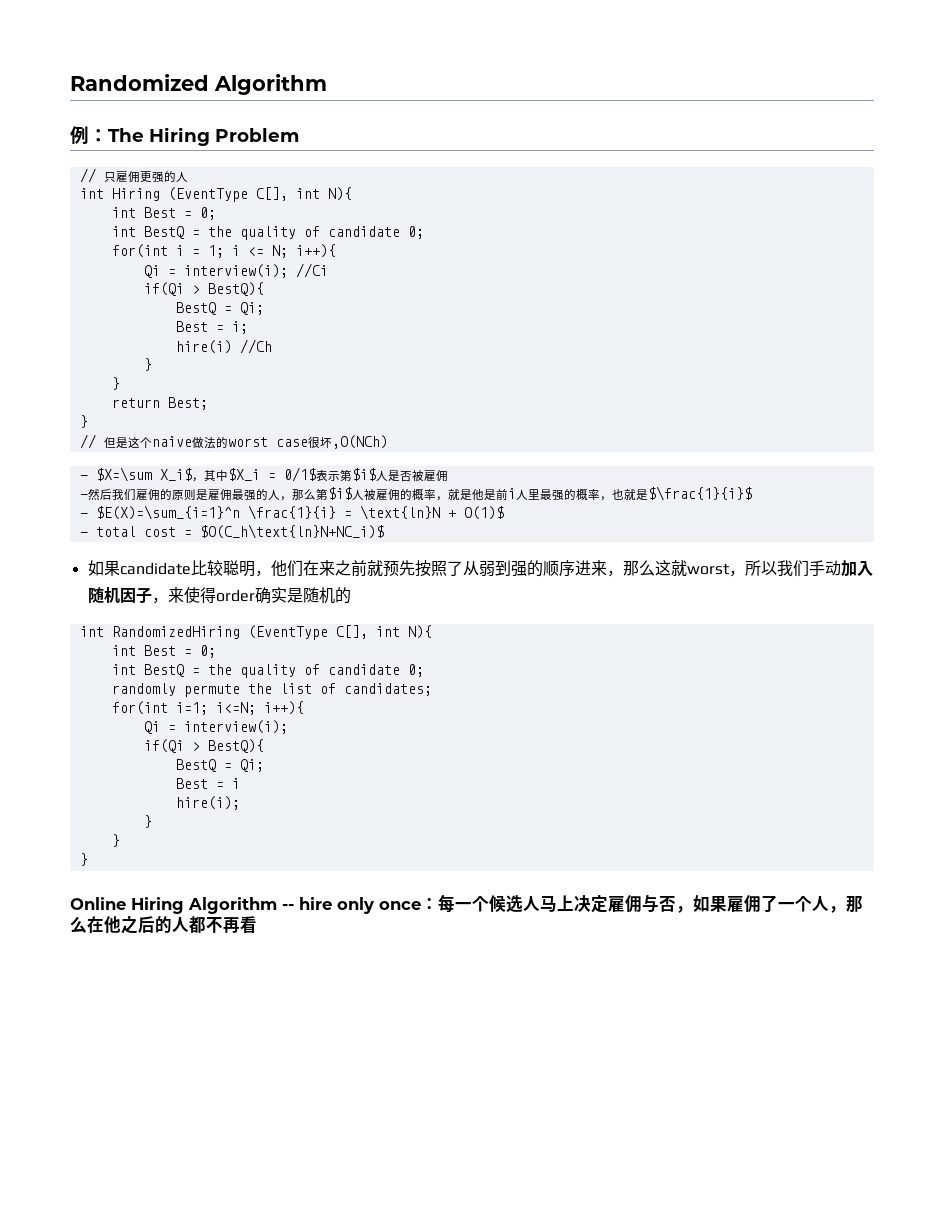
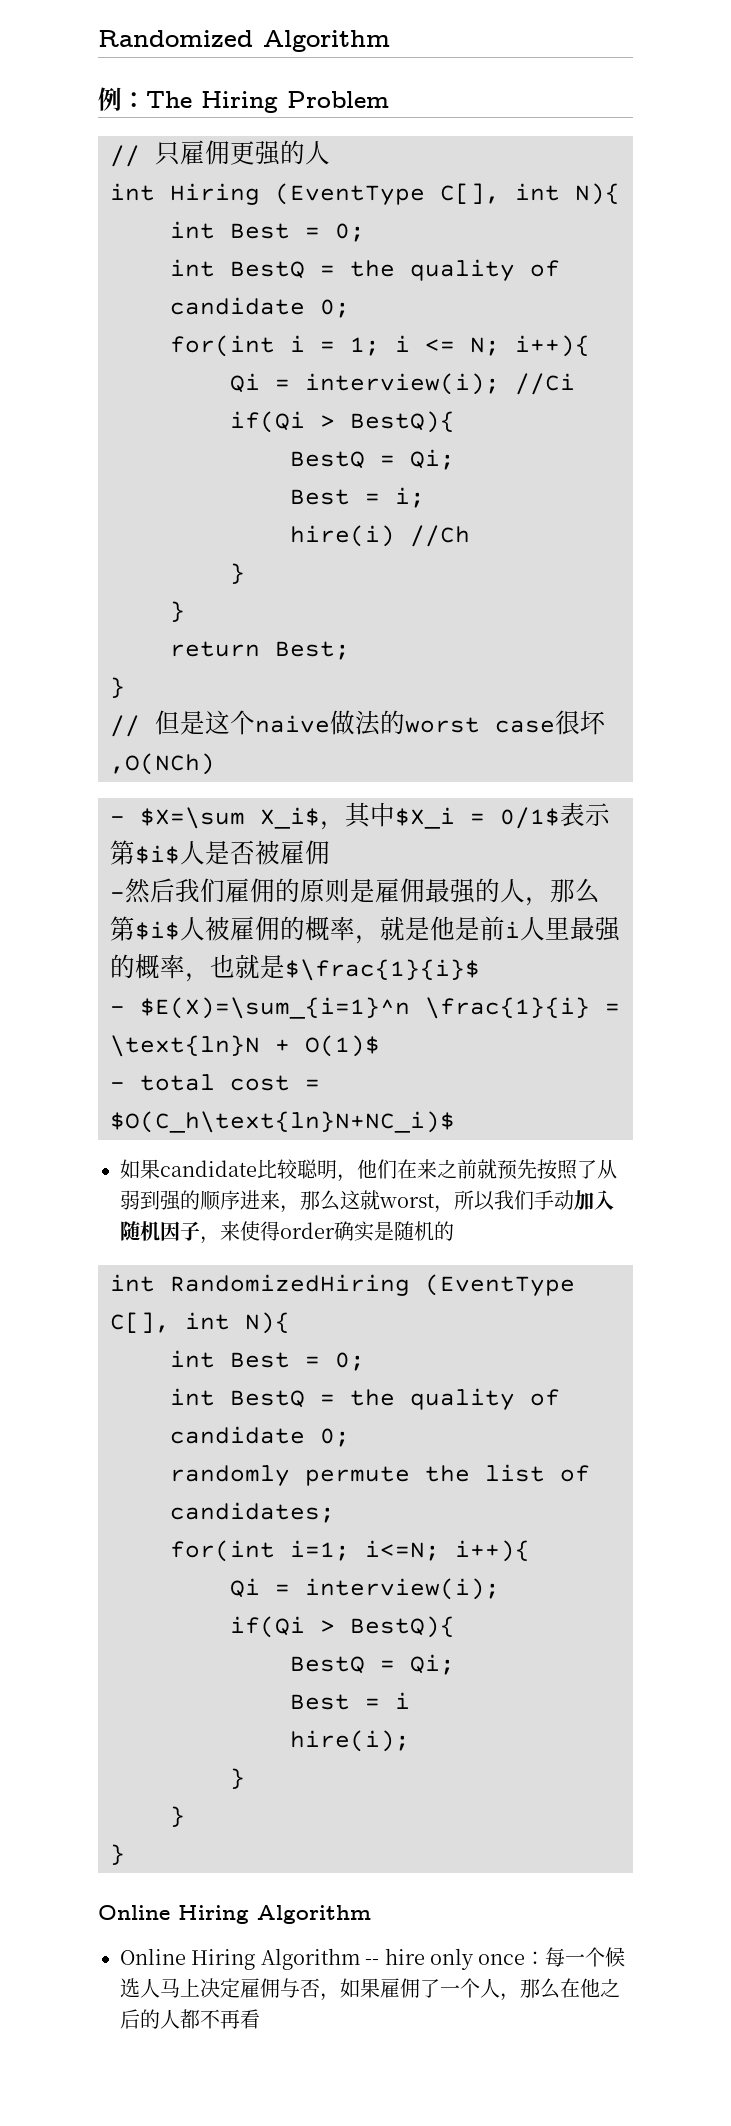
(277, 905) none -> [120,1948,360,1970] // Online Hiring Algorithm

